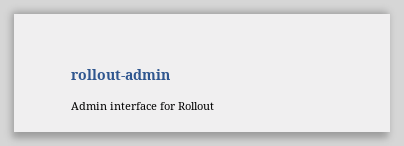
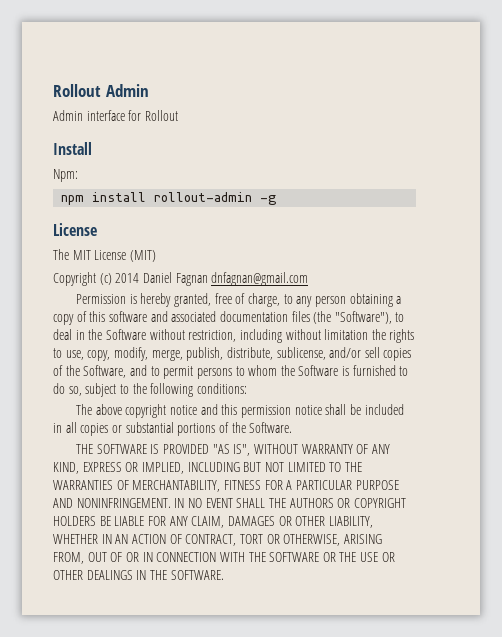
[71,69,170,80] rollout-admin -> [53,84,149,97] Rollout Admin
(214, 106) none -> [53,142,92,155] [53,169,78,182] [61,192,277,205] [53,223,97,236] [53,249,156,262] [53,272,309,286] [76,293,402,307] [53,311,405,325] [53,329,415,343] [53,347,412,361] [53,365,409,379] [53,383,247,397] [76,404,404,418] [53,422,293,436] [76,444,390,456] [53,462,362,474] [53,480,399,492] [53,498,406,508] [53,516,373,528] [53,534,382,546] [53,552,395,564] [53,570,224,580] // Install // Npm: // npm install rollout-admin -g // License // The MIT License (MIT) // Copyright (c) 2014 Daniel Fagnan dnfagnan@gmail.com // Permission is hereby granted, free of charge, to any person obtaining a copy of this software and associated documentation files (the "Software"), to deal in the Software without restriction, including without limitation the rights to use, copy, modify, merge, publish, distribute, sublicense, and/or sell copies of the Software, and to permit persons to whom the Software is furnished to do so, subject to the following conditions: // The above copyright notice and this permission notice shall be included in all copies or substantial portions of the Software. // THE SOFTWARE IS PROVIDED "AS IS", WITHOUT WARRANTY OF ANY KIND, EXPRESS OR IMPLIED, INCLUDING BUT NOT LIMITED TO THE WARRANTIES OF MERCHANTABILITY, FITNESS FOR A PARTICULAR PURPOSE AND NONINFRINGEMENT. IN NO EVENT SHALL THE AUTHORS OR COPYRIGHT HOLDERS BE LIABLE FOR ANY CLAIM, DAMAGES OR OTHER LIABILITY, WHETHER IN AN ACTION OF CONTRACT, TORT OR OTHERWISE, ARISING FROM, OUT OF OR IN CONNECTION WITH THE SOFTWARE OR THE USE OR OTHER DEALINGS IN THE SOFTWARE.

